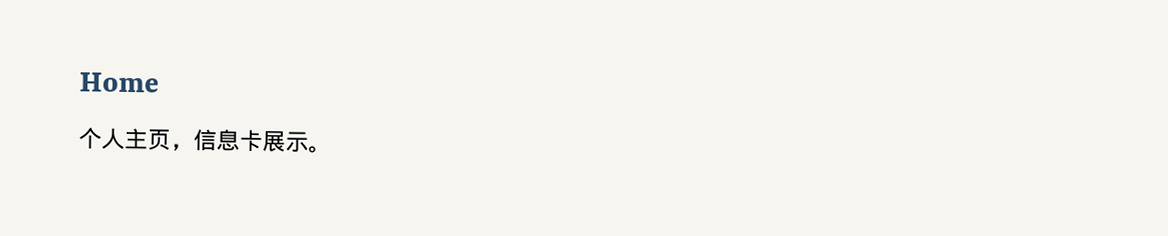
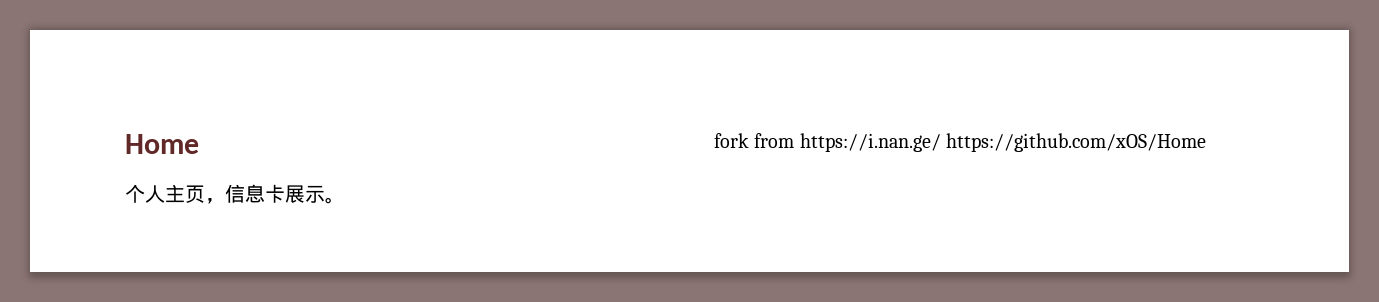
(332, 149) none -> [714,133,1207,152] // fork from https://i.nan.ge/ https://github.com/xOS/Home

